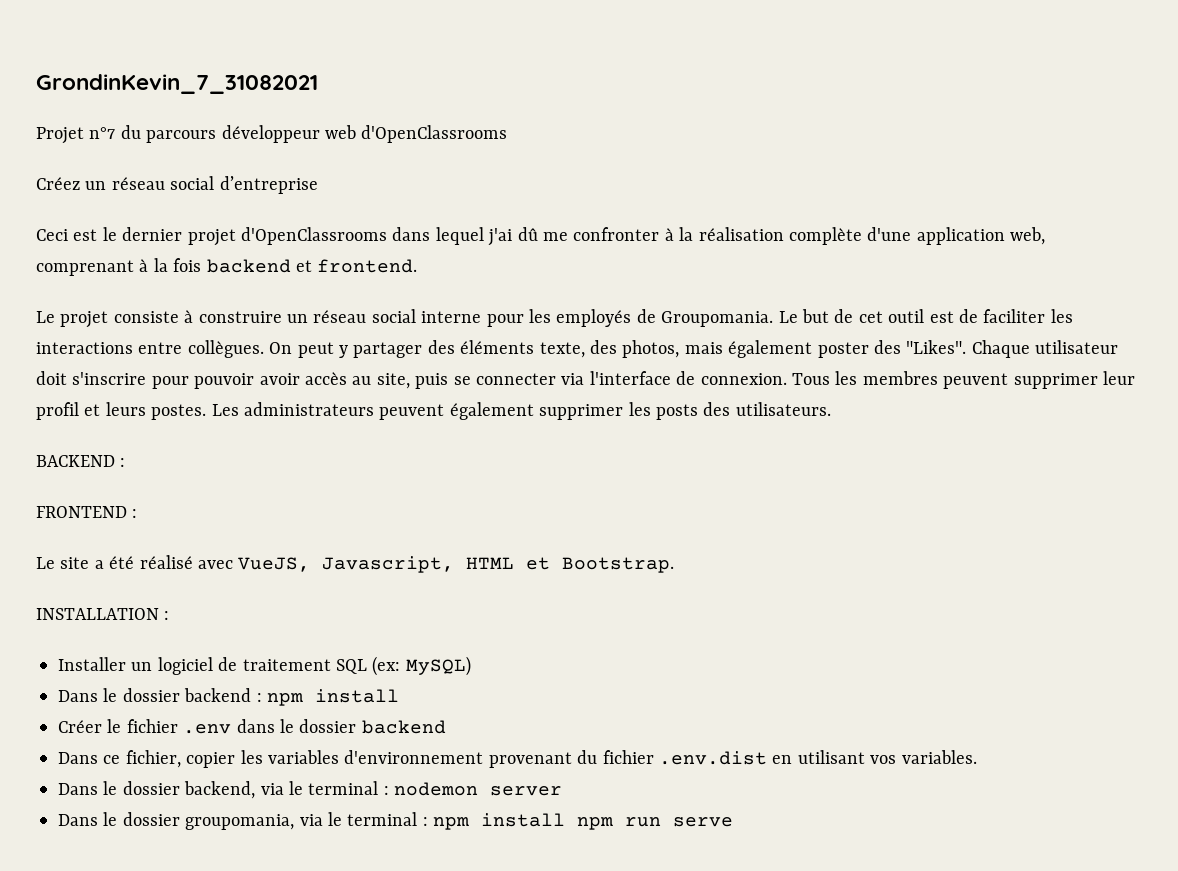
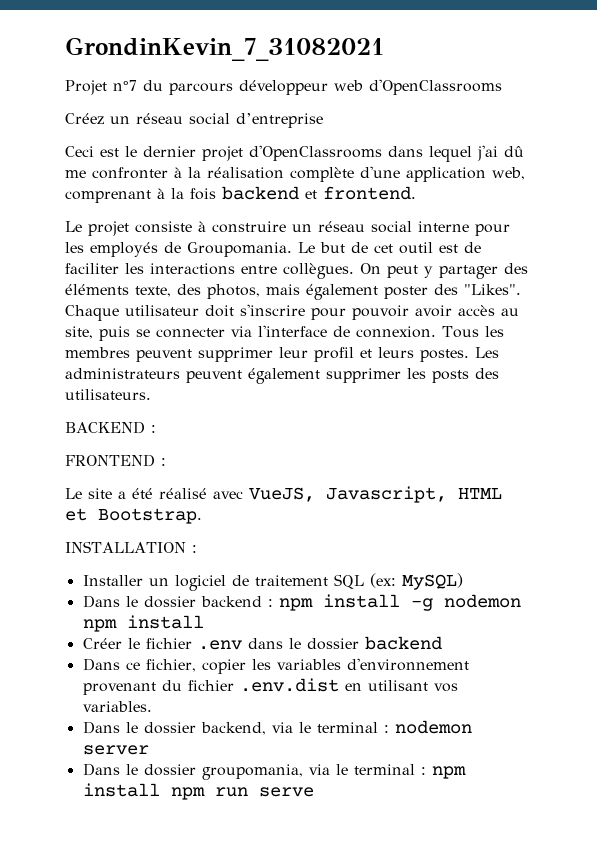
(399, 696) none -> [410,594,521,611] [82,615,204,632] -g nodemon npm install

